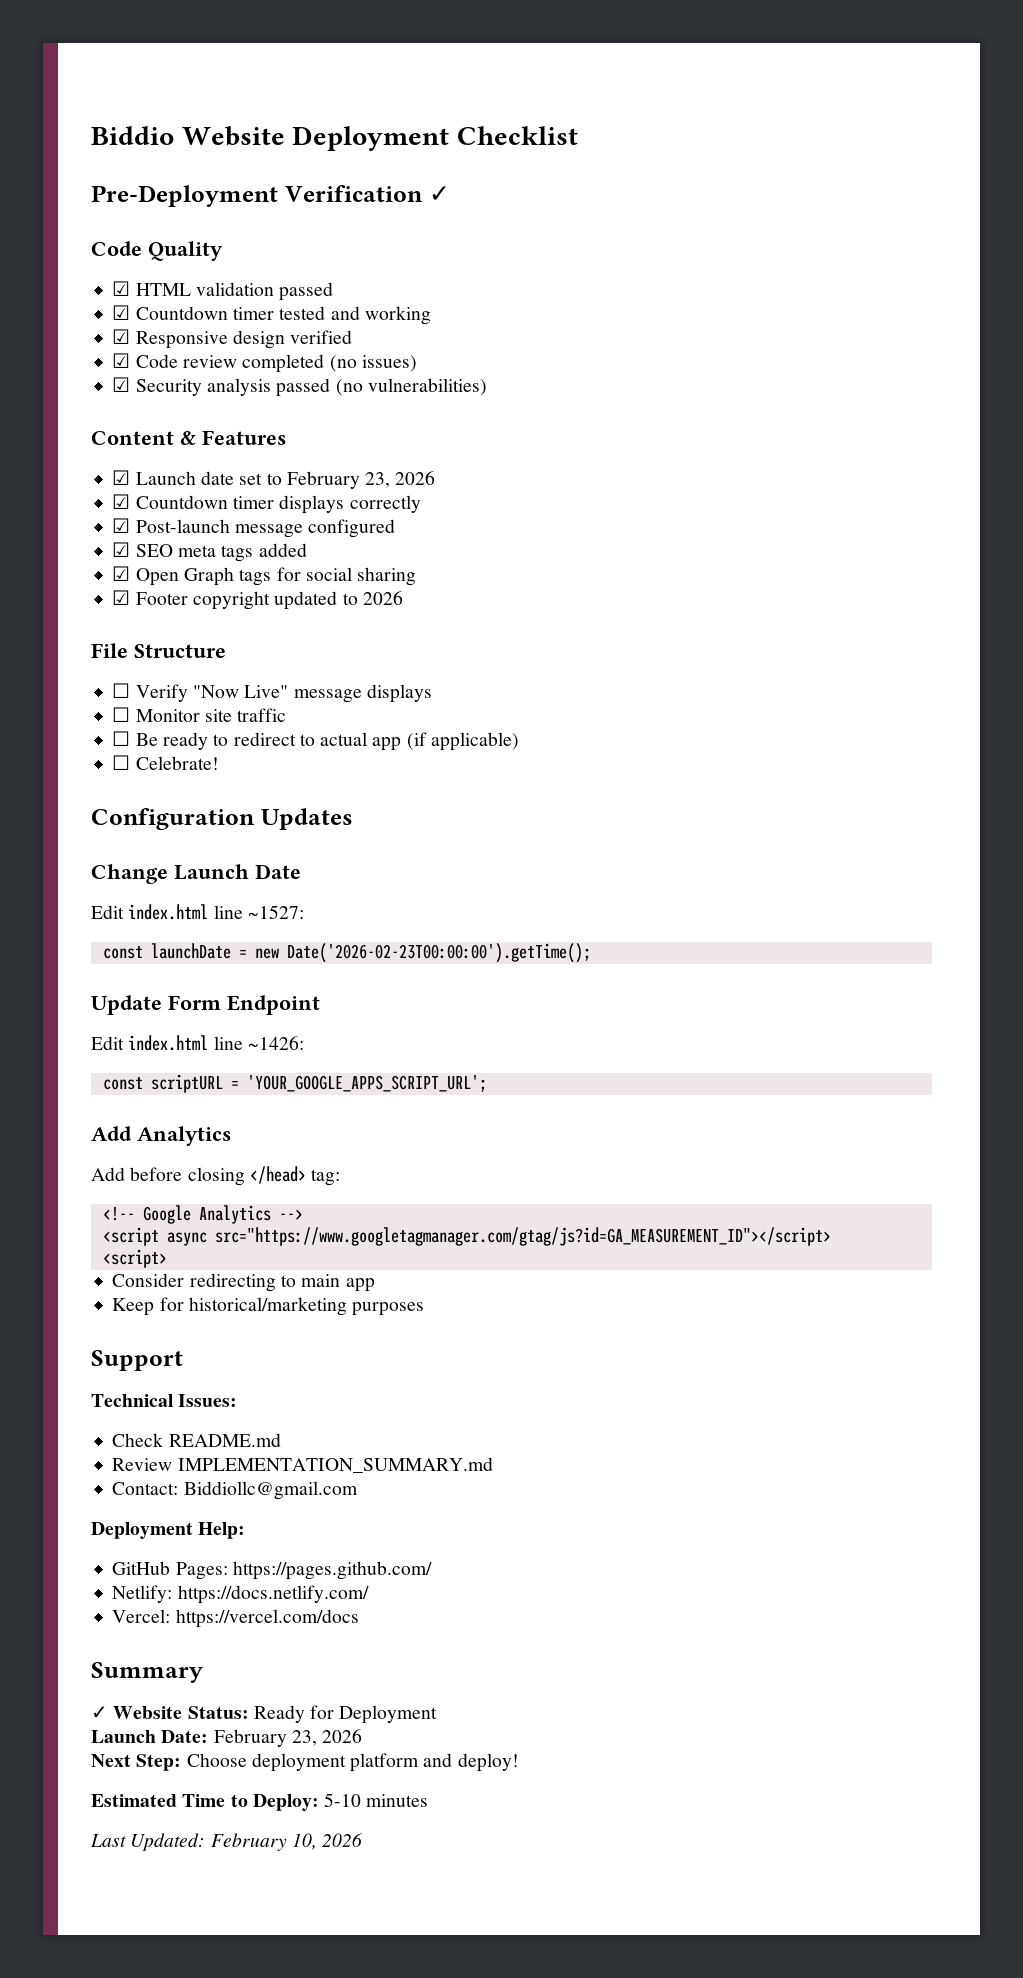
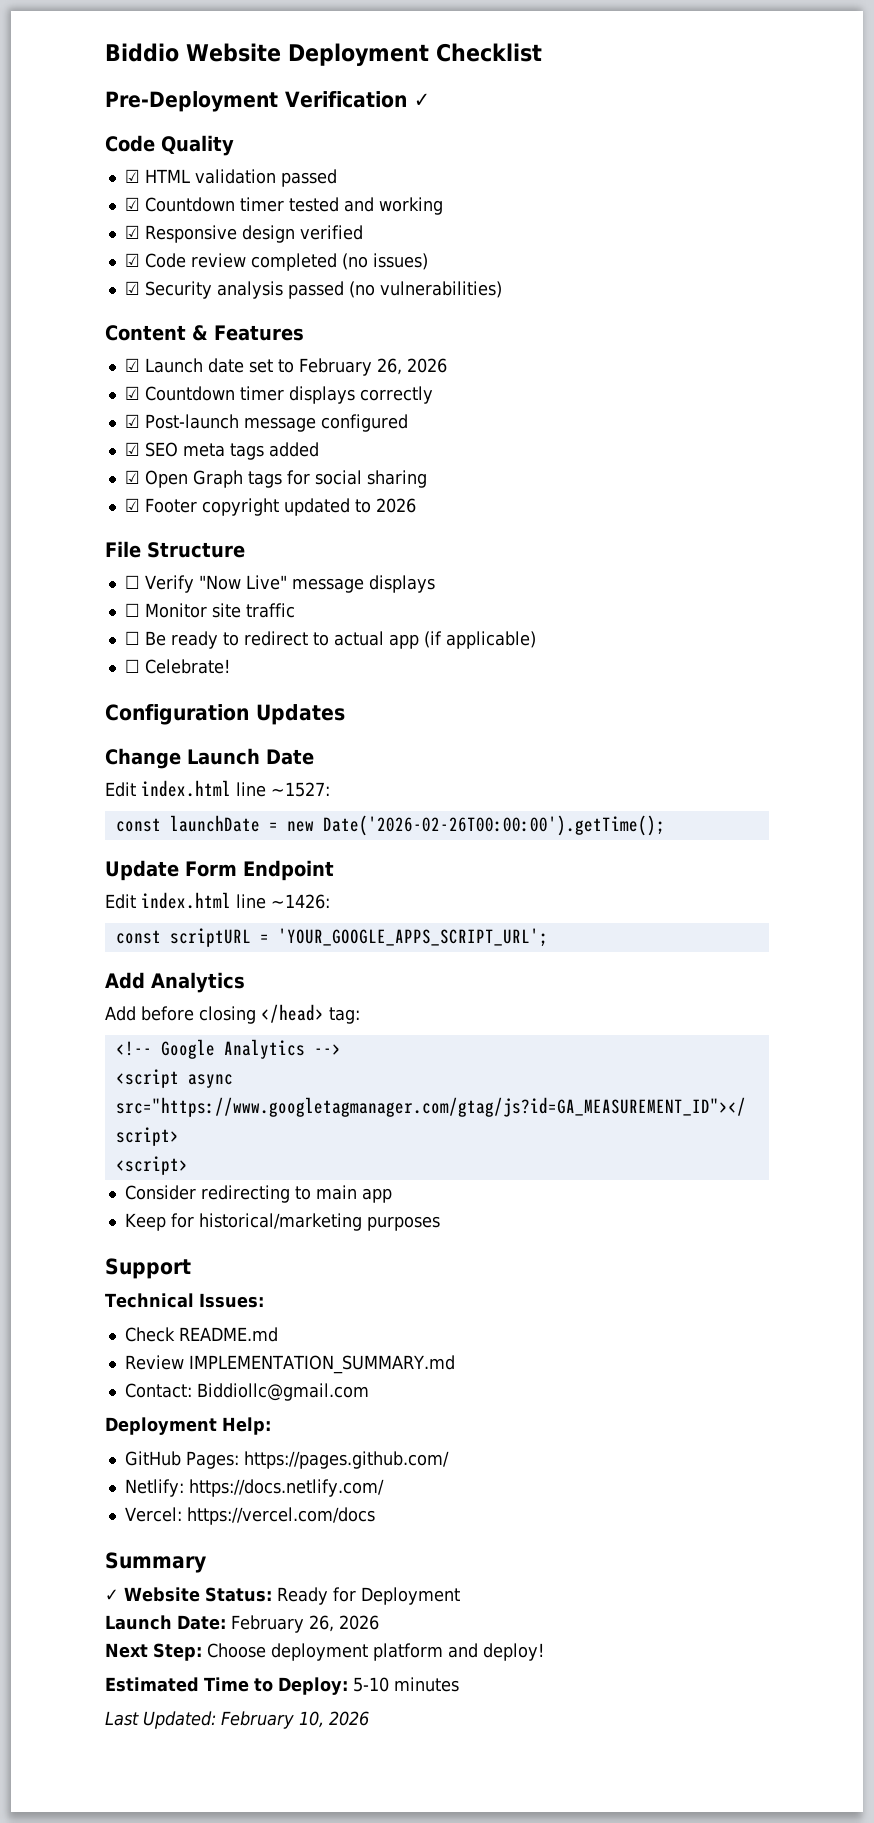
[365,472,391,488] 23, -> [376,358,402,375] 26,
[286,943,591,963] Date('2026-02-23T00:00:00').getTime(); -> [322,815,665,836] Date('2026-02-26T00:00:00').getTime();
[291,1730,317,1746] 23, -> [308,1615,334,1632] 26,

